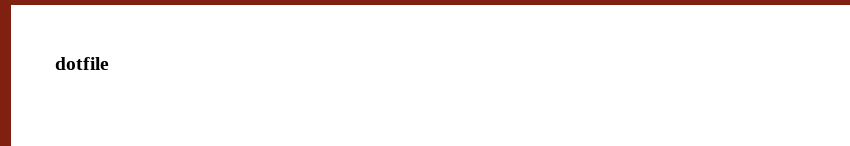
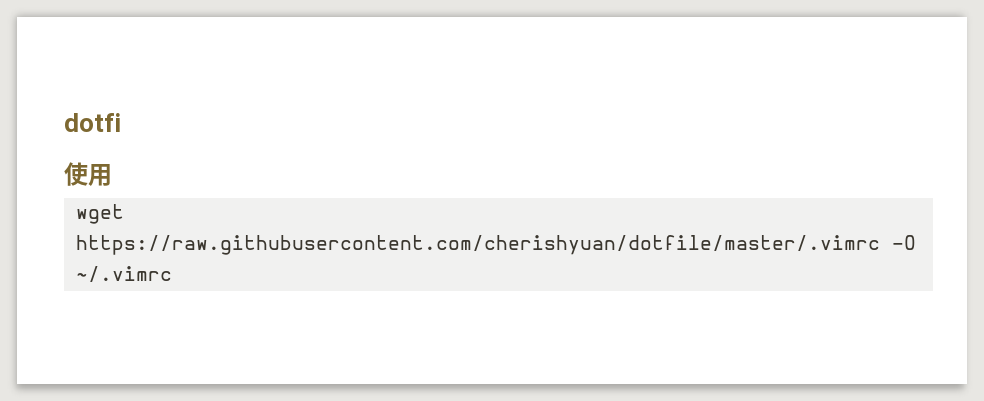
[55,57,109,70] dotfile -> [64,113,121,132] [64,162,112,186] [76,204,124,224] [76,235,916,255] [76,266,172,282] dotfi // 使用 // wget https://raw.githubusercontent.com/cherishyuan/dotfile/master/.vimrc -O ~/.vimrc

